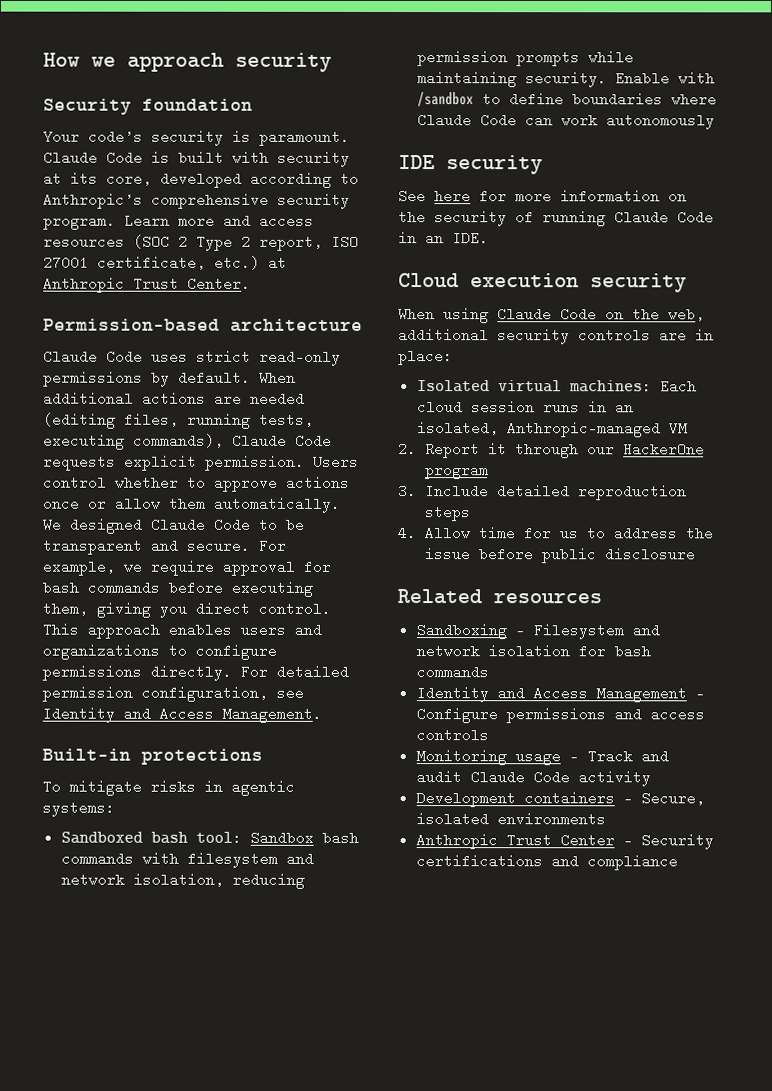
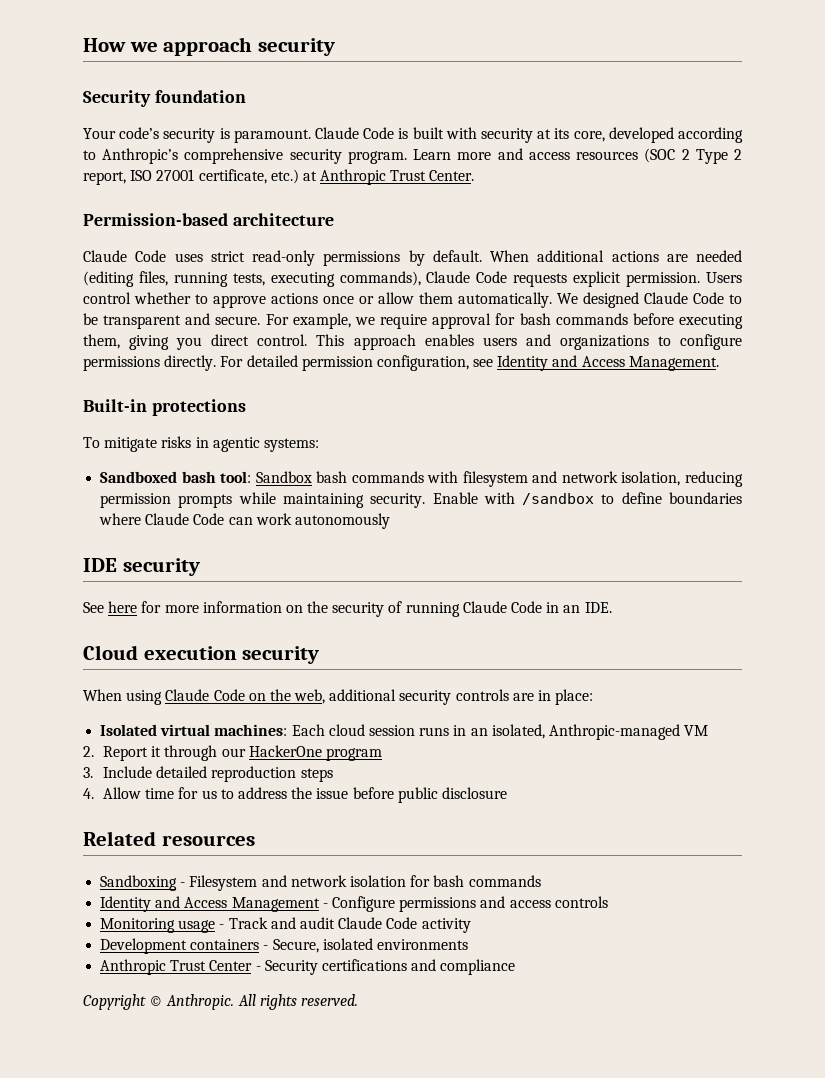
(678, 862) none -> [83,994,358,1010] // Copyright © Anthropic. All rights reserved.

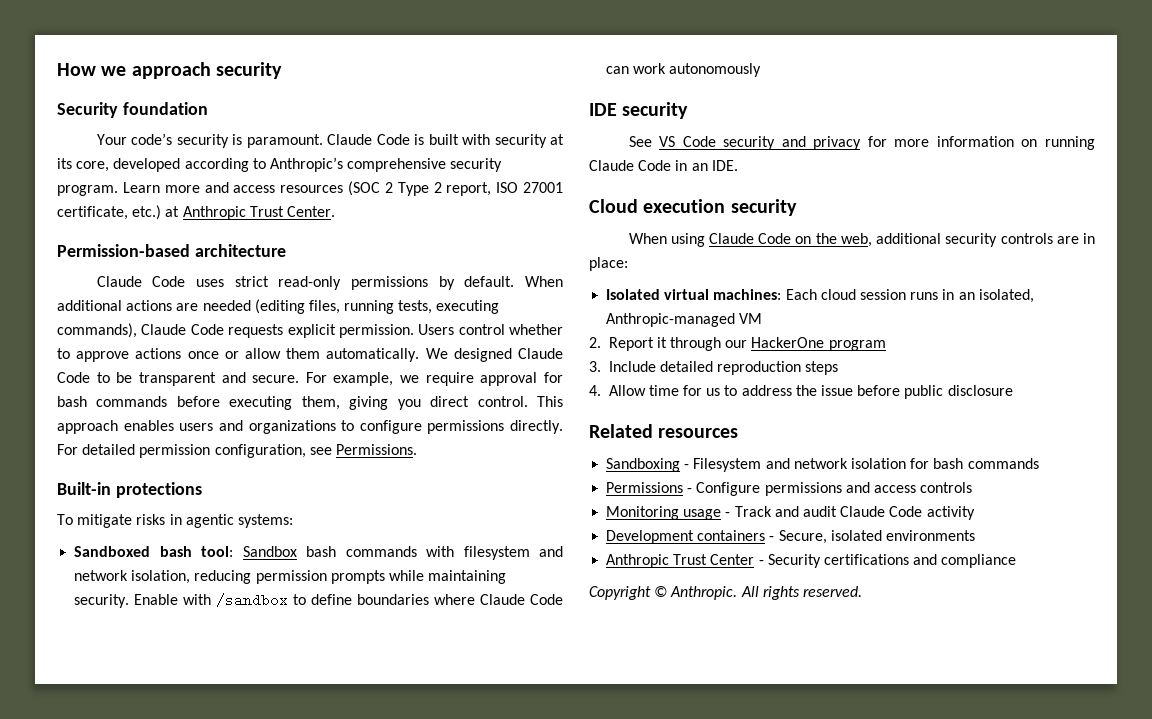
[497,355,719,371] Identity and Access Management. -> [335,444,417,455] Permissions.
[108,601,138,613] here -> [659,136,862,150] VS Code security and privacy
[307,601,403,617] the security of -> (1038, 143) none
[100,896,320,912] Identity and Access Management -> [606,482,684,493] Permissions

